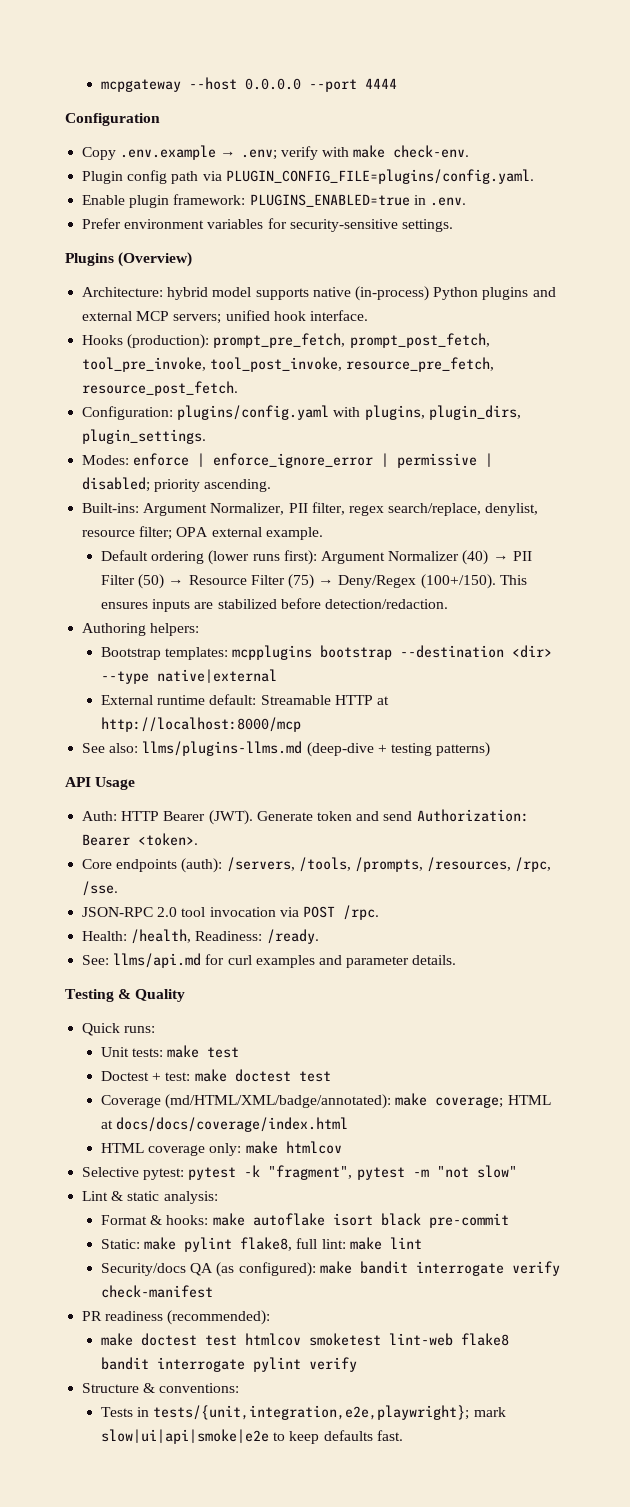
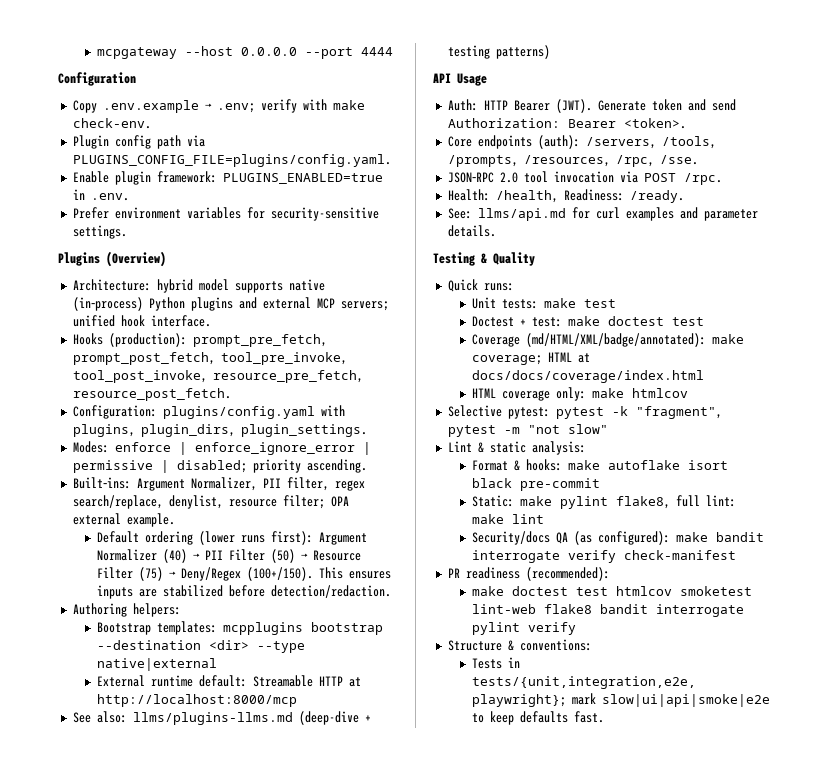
[225,169,534,184] PLUGIN_CONFIG_FILE=plugins/config.yaml. -> [72,154,391,167] PLUGINS_CONFIG_FILE=plugins/config.yaml.

